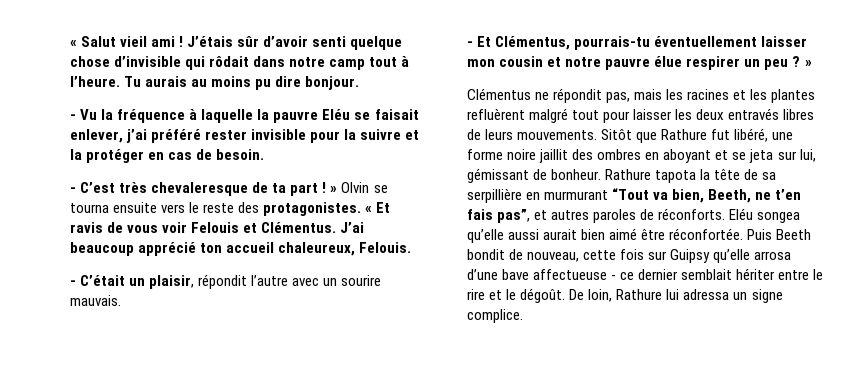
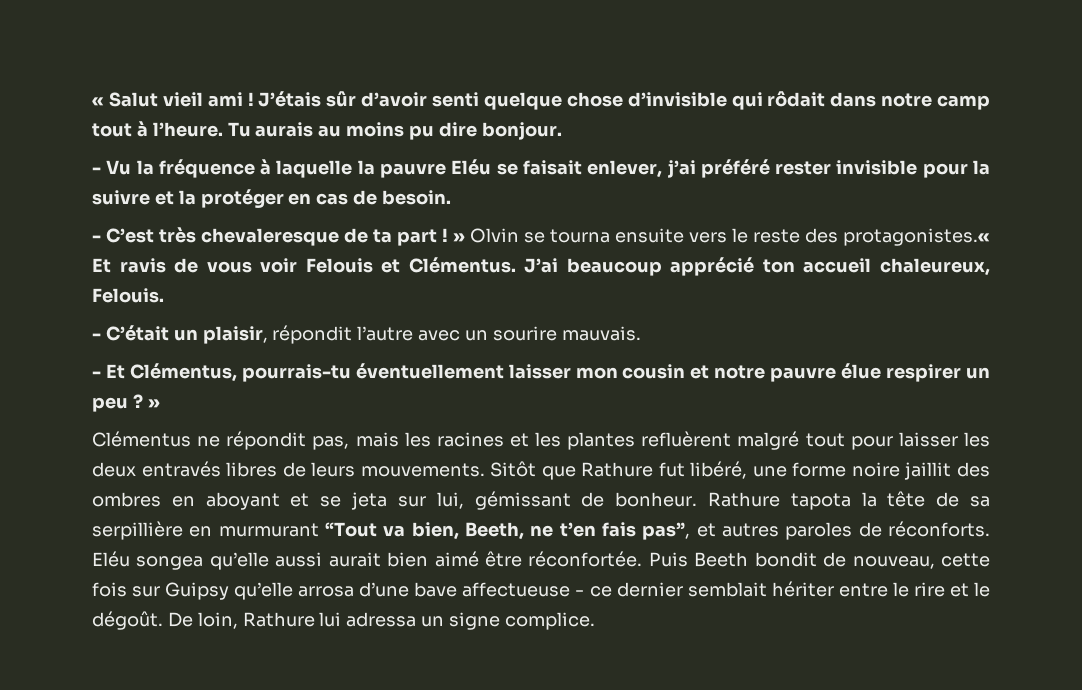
[263,202,373,216] protagonistes. « -> [843,228,990,246] protagonistes.«

